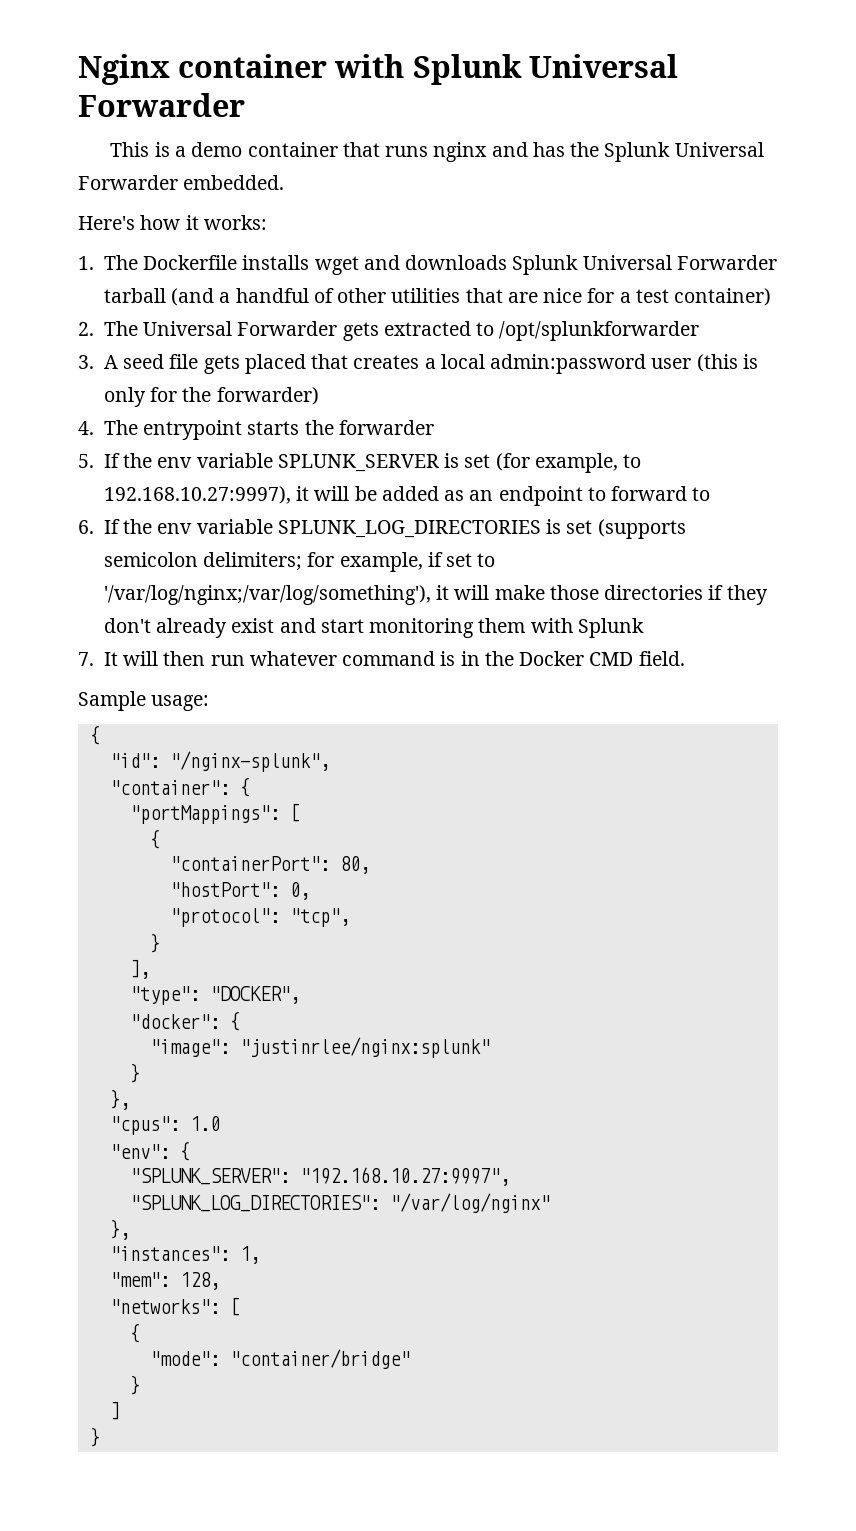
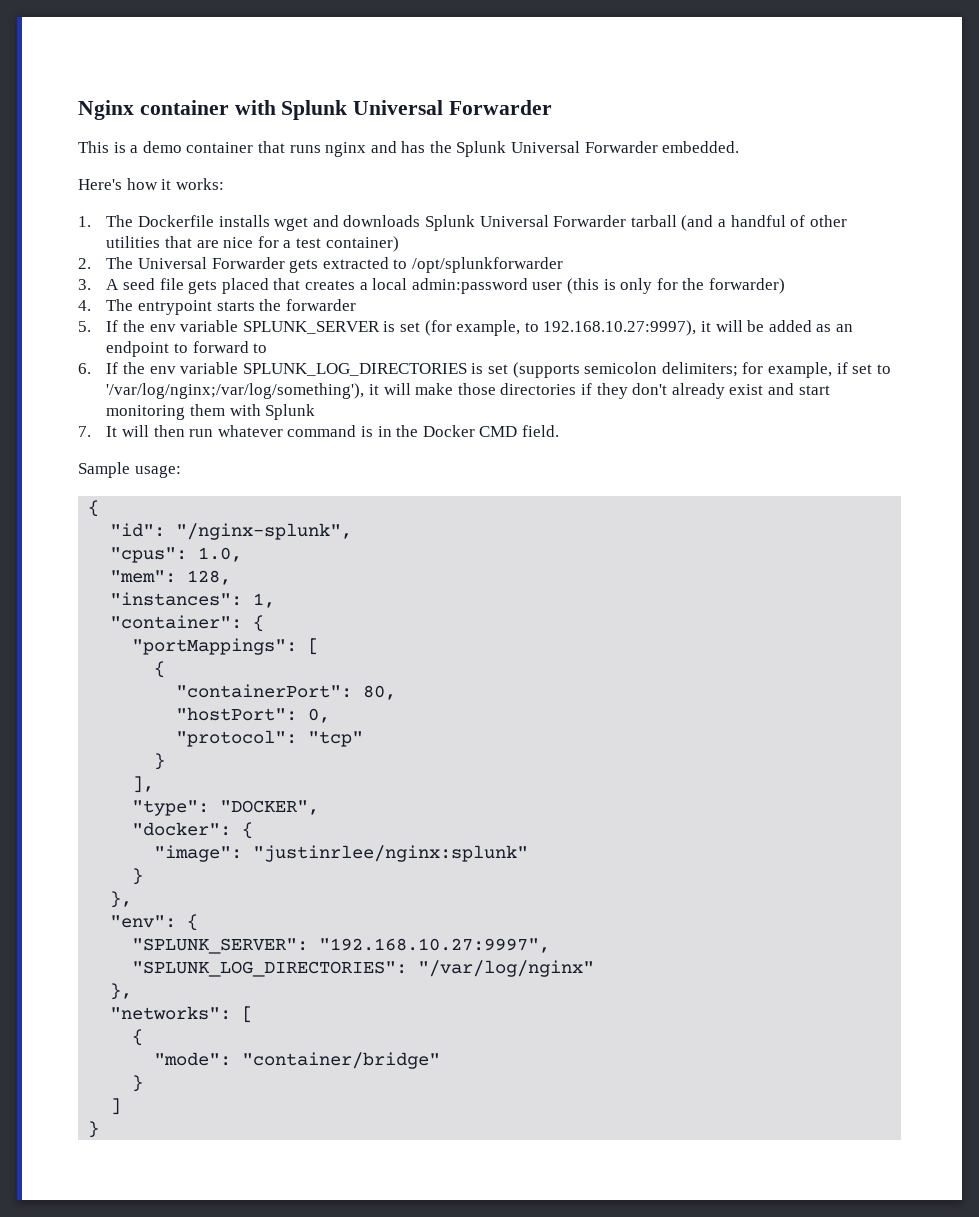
(330, 761) none -> [110,547,243,563] [110,570,232,585] [110,592,276,608] // "cpus": 1.0, // "mem": 128, // "instances": 1,
[289,908,350,927] "tcp", -> [308,731,364,747] "tcp"
[109,1116,220,1135] // "cpus": 1.0 -> (133, 899) none
[109,1246,260,1264] [109,1272,220,1290] // "instances": 1, // "mem": 128, -> (133, 991) none

